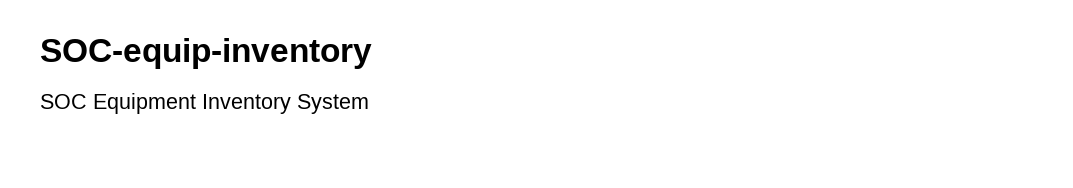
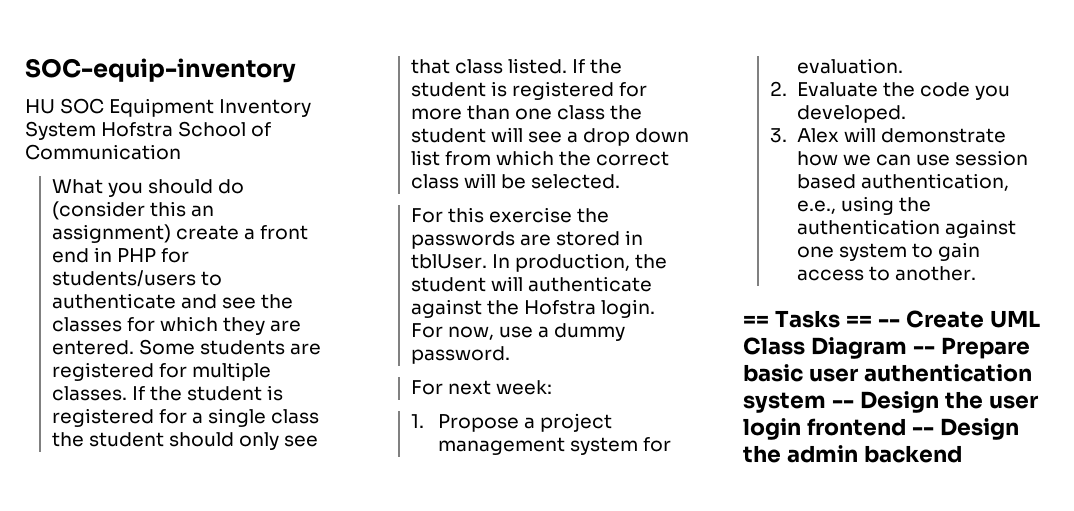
(372, 53) none -> [25,99,55,114] HU
(369, 104) none -> [101,121,272,137] [25,144,181,160] [51,179,245,197] [51,201,215,220] [51,224,309,243] [51,247,190,263] [51,270,222,287] [51,293,294,309] [51,316,302,335] [51,339,322,355] [51,362,272,381] [51,385,284,401] [51,408,320,427] [51,432,319,450] [410,58,623,74] [410,81,648,100] [410,105,643,120] [410,127,690,146] [410,150,670,166] [410,173,621,189] [410,207,610,223] [410,230,644,249] [410,253,668,272] [410,276,653,292] [410,299,656,318] [410,323,626,341] [410,346,510,364] [410,380,553,395] [410,413,612,432] [437,437,671,455] [796,58,903,74] [769,81,1010,100] [796,105,906,123] [769,127,1006,143] [796,150,1029,166] [796,173,1009,191] [796,196,931,215] [796,219,1016,238] [796,242,980,261] [796,266,976,281] [743,310,1040,328] [743,337,1030,359] [743,364,1032,382] [743,391,1039,413] [743,418,1019,440] [743,445,962,463] Hofstra School of Communication // What you should do (consider this an assignment) create a front end in PHP for students/users to authenticate and see the classes for which they are entered. Some students are registered for multiple classes. If the student is registered for a single class the student should only see that class listed. If the student is registered for more than one class the student will see a drop down list from which the correct class will be selected. // For this exercise the passwords are stored in tblUser. In production, the student will authenticate against the Hofstra login. For now, use a dummy password. // For next week: // 1. Propose a project management system for evaluation. // 2. Evaluate the code you developed. // 3. Alex will demonstrate how we can use session based authentication, e.e., using the authentication against one system to gain access to another. // == Tasks == -- Create UML Class Diagram -- Prepare basic user authentication system -- Design the user login frontend -- Design the admin backend

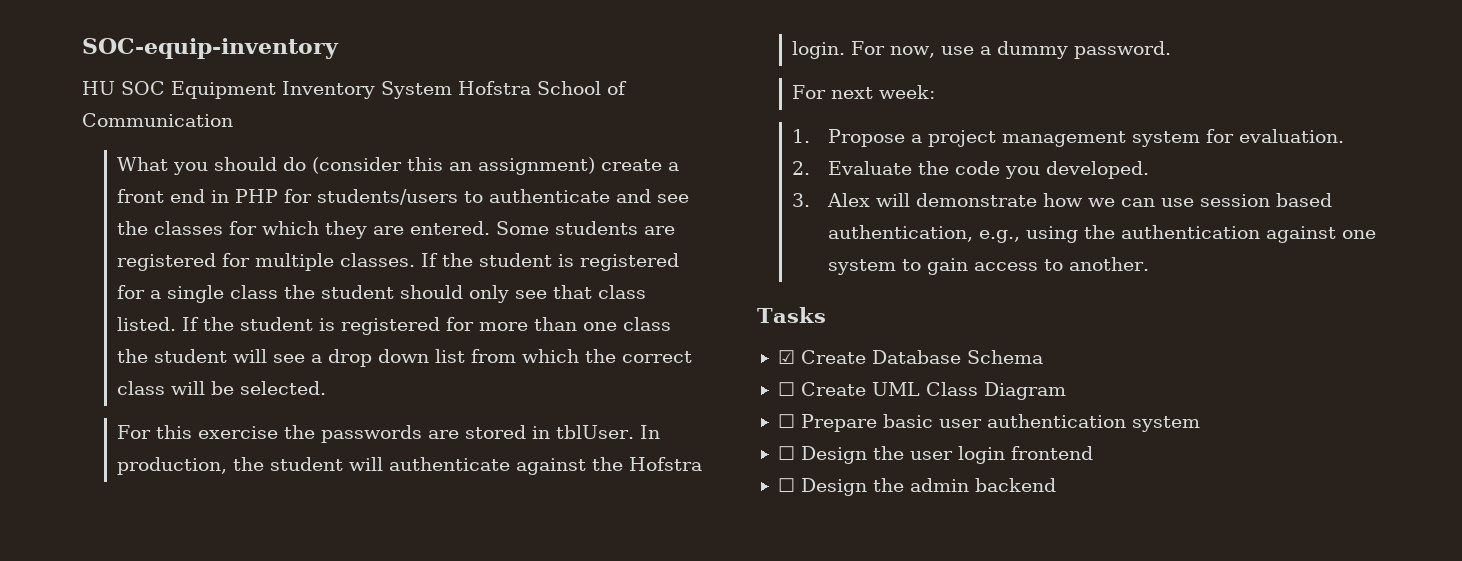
[796,200,836,214] e.e., -> [978,230,1020,243] e.g.,
[743,315,769,327] == -> (1149, 264) none
[845,315,900,327] == -- -> [777,350,1043,364] [777,382,795,396] // ☑ Create Database Schema // ☐
[912,346,935,354] -- -> [777,414,795,428] // ☐
[831,400,854,408] -- -> [777,446,795,460] // ☐
[911,427,934,435] -- -> [777,478,795,492] // ☐

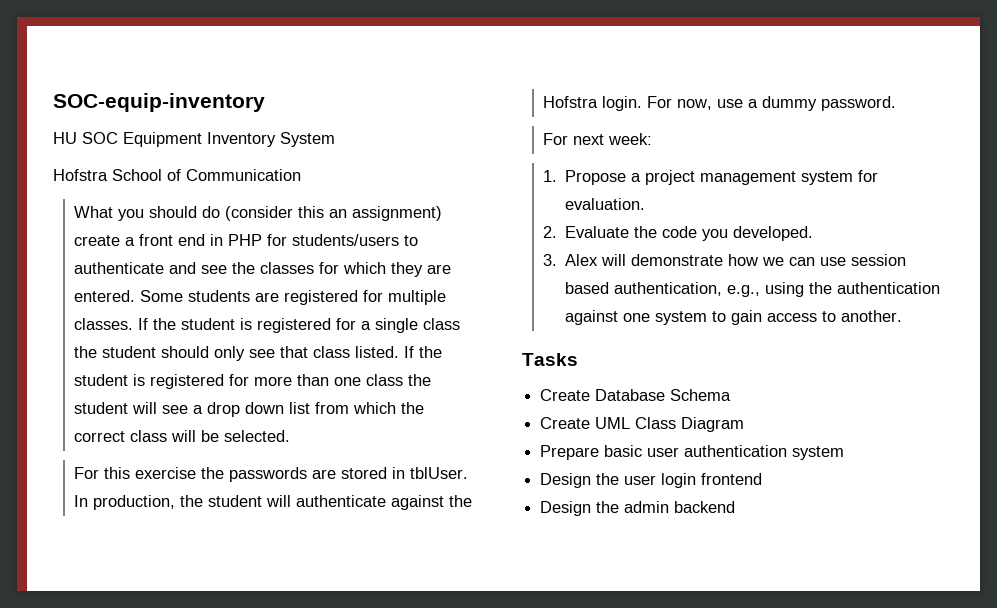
(452, 90) none -> (335, 139) //
[777,350,795,364] ☑ -> (578, 359) none
[777,382,795,396] ☐ -> (732, 395) none
[777,414,795,428] ☐ -> (745, 424) none
[777,446,795,460] ☐ -> (845, 453) none
[777,478,795,492] ☐ -> (763, 479) none

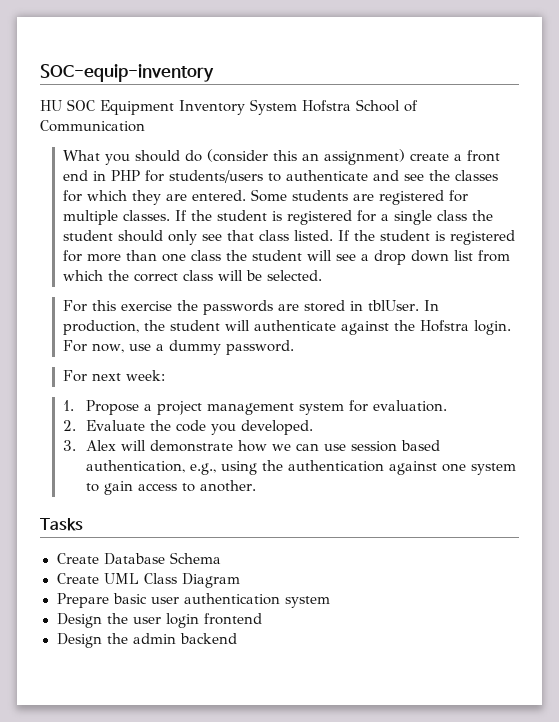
(335, 139) // -> (297, 107) none

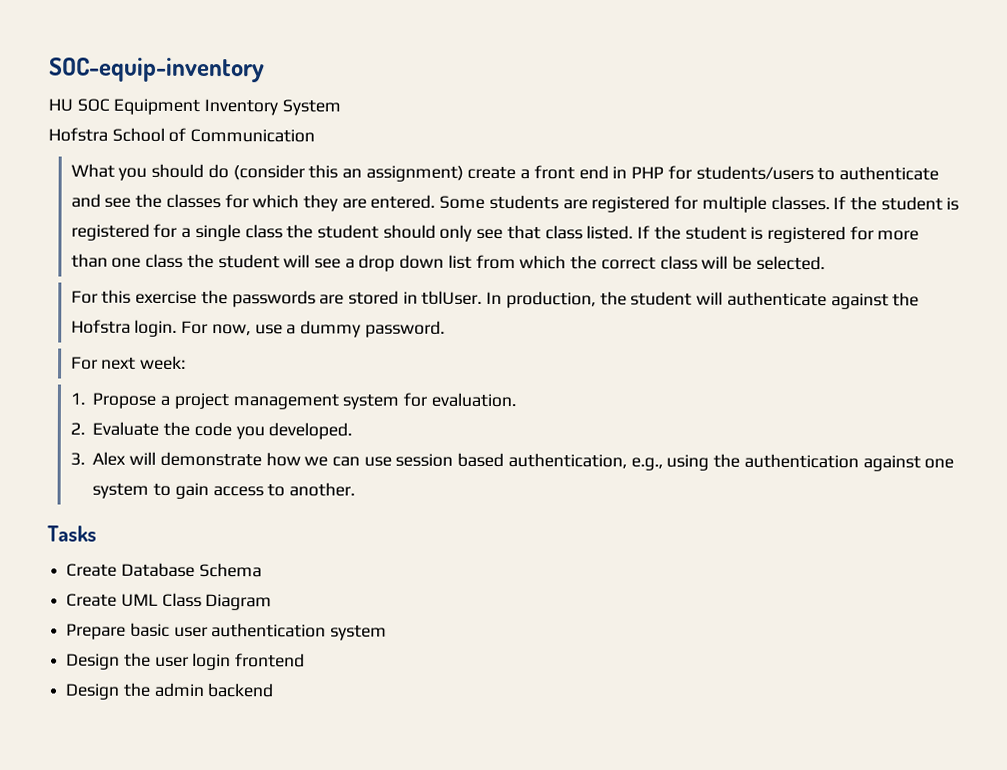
(297, 107) none -> (341, 107) //

